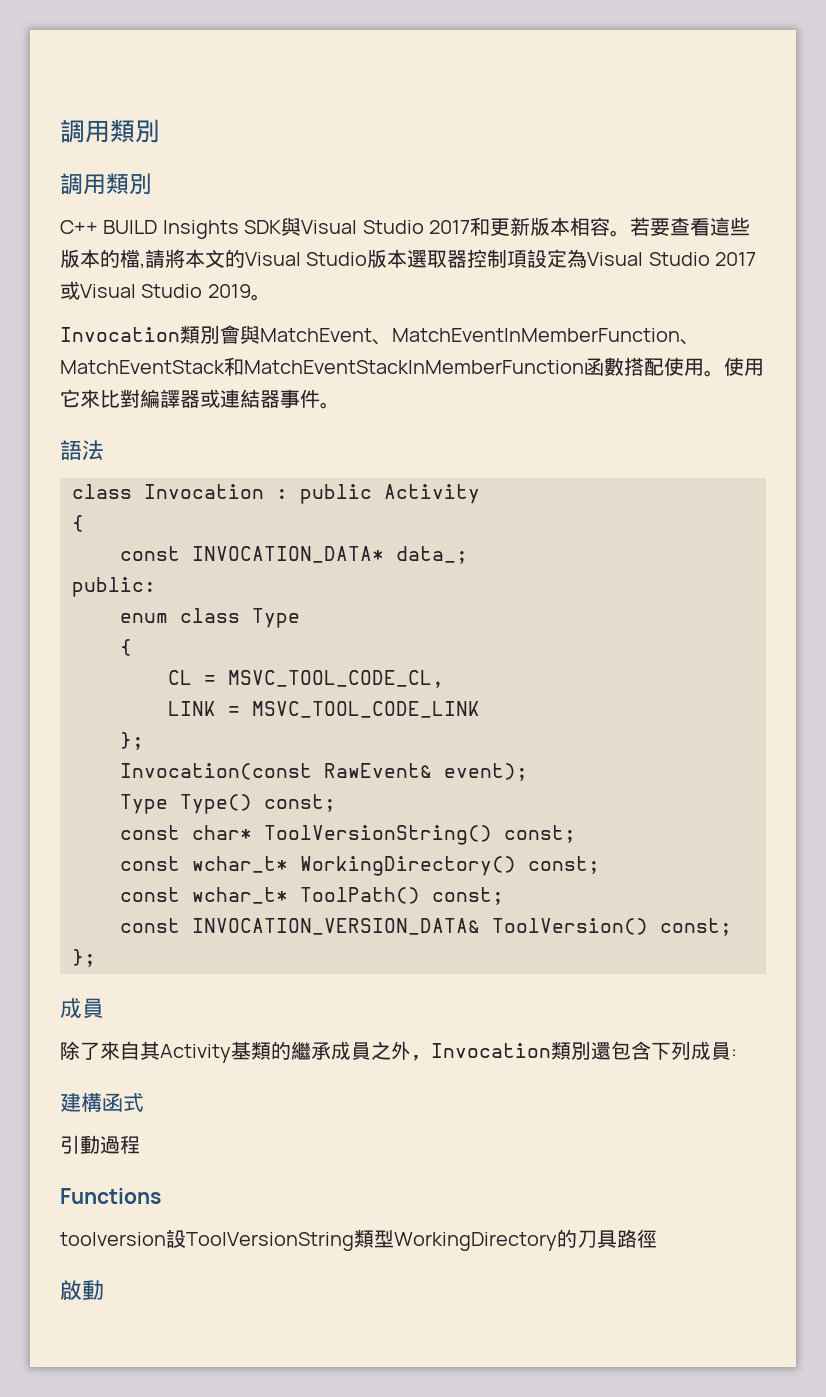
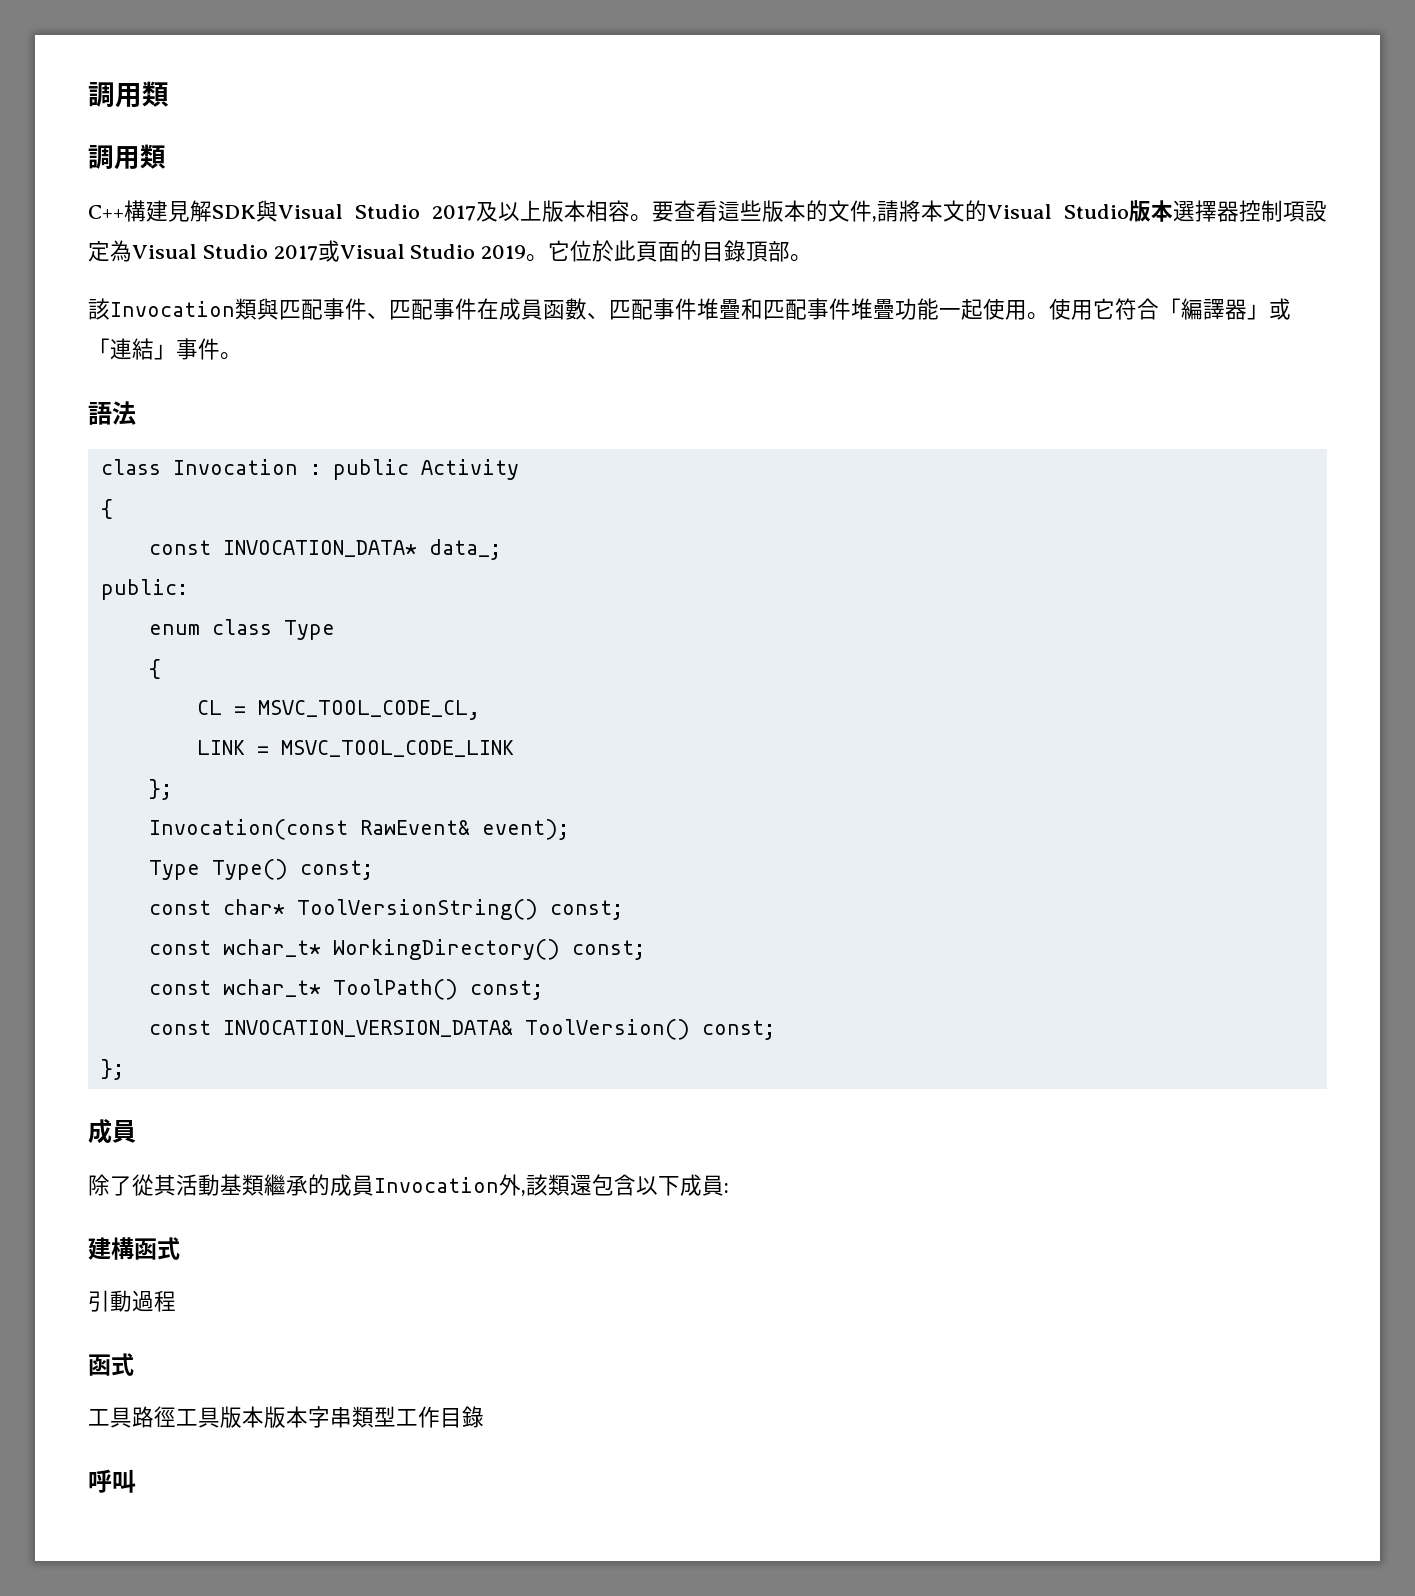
[60,119,160,143] [60,173,152,195] 調用類別 // 調用類別 -> [88,81,169,108] [88,144,166,170] 調用類 // 調用類
[103,220,239,239] BUILD Insights -> [124,200,212,222] 構建見解
[470,217,530,236] 和更新 -> [476,200,542,222] 及以上
[630,217,650,236] 若 -> (652, 218) none
[120,249,140,268] 檔 -> [828,200,872,222] 文件
[427,250,448,268] 取 -> [1195,200,1217,222] 擇
[60,325,700,345] [60,357,764,377] [60,389,280,408] // Invocation類別會與MatchEvent、MatchEventInMemberFunction、MatchEventStack和MatchEventStackInMemberFunction函數搭配使用。使用它來比對編譯器或連結器 -> [548,240,813,262] [88,298,1291,320] [88,338,176,360] 它位於此頁面的目錄頂部。 // 該Invocation類與匹配事件、匹配事件在成員函數、匹配事件堆疊和匹配事件堆疊功能一起使用。使用它符合「編譯器」或「連結」
[100,1041,691,1063] 來自其Activity基類的繼承成員之外，Invocation類別還包含下列 -> [132,1174,680,1196] 從其活動基類繼承的成員Invocation外,該類還包含以下
[60,1188,161,1204] [60,1229,657,1251] [60,1280,104,1301] Functions // toolversion設ToolVersionString類型WorkingDirectory的刀具路徑 // 啟動 -> [88,1353,134,1376] [88,1406,484,1428] [88,1469,136,1493] 函式 // 工具路徑工具版本版本字串類型工作目錄 // 呼叫

